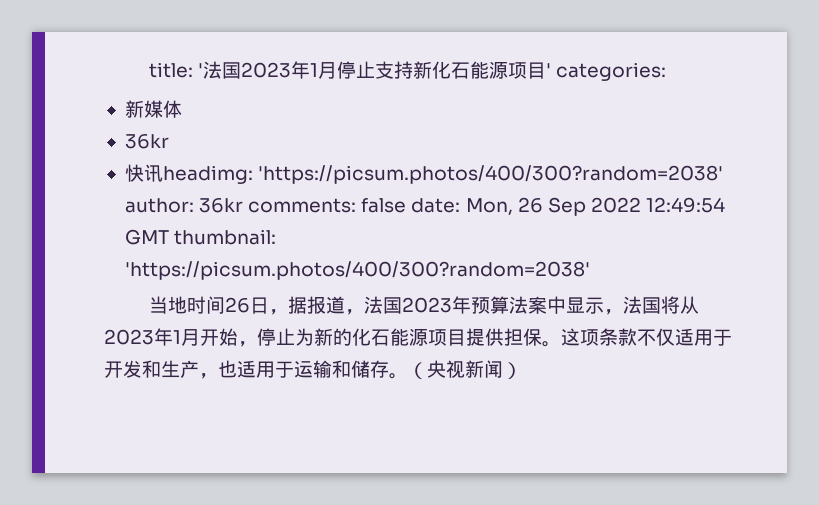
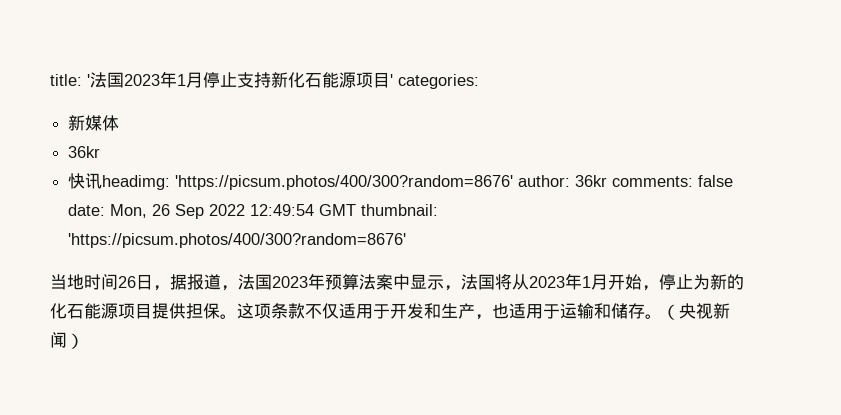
[258,165,724,184] 'https://picsum.photos/400/300?random=2038' -> [175,175,514,190] 'https://picsum.photos/400/300?random=8676'
[124,261,590,280] 'https://picsum.photos/400/300?random=2038' -> [68,233,407,248] 'https://picsum.photos/400/300?random=8676'

